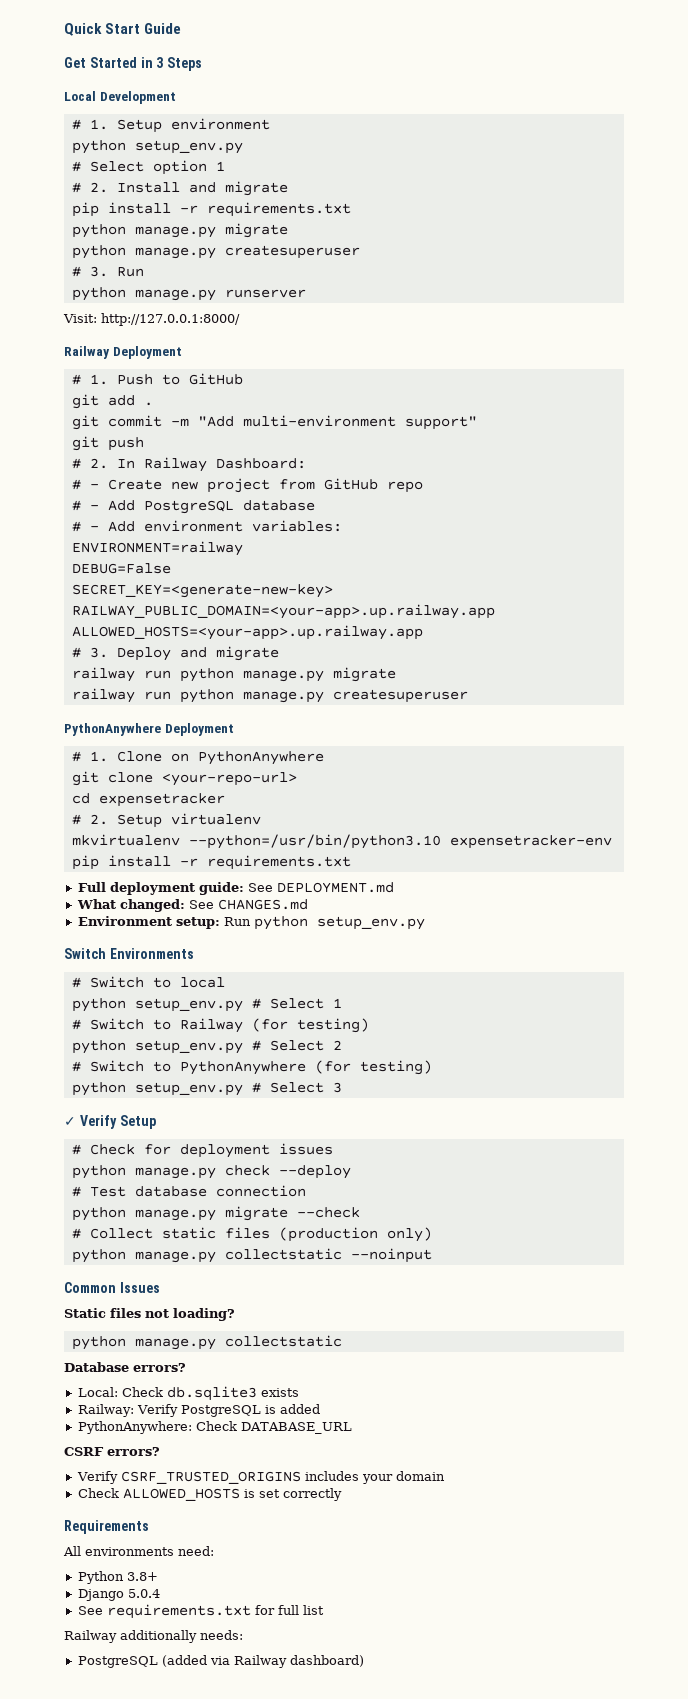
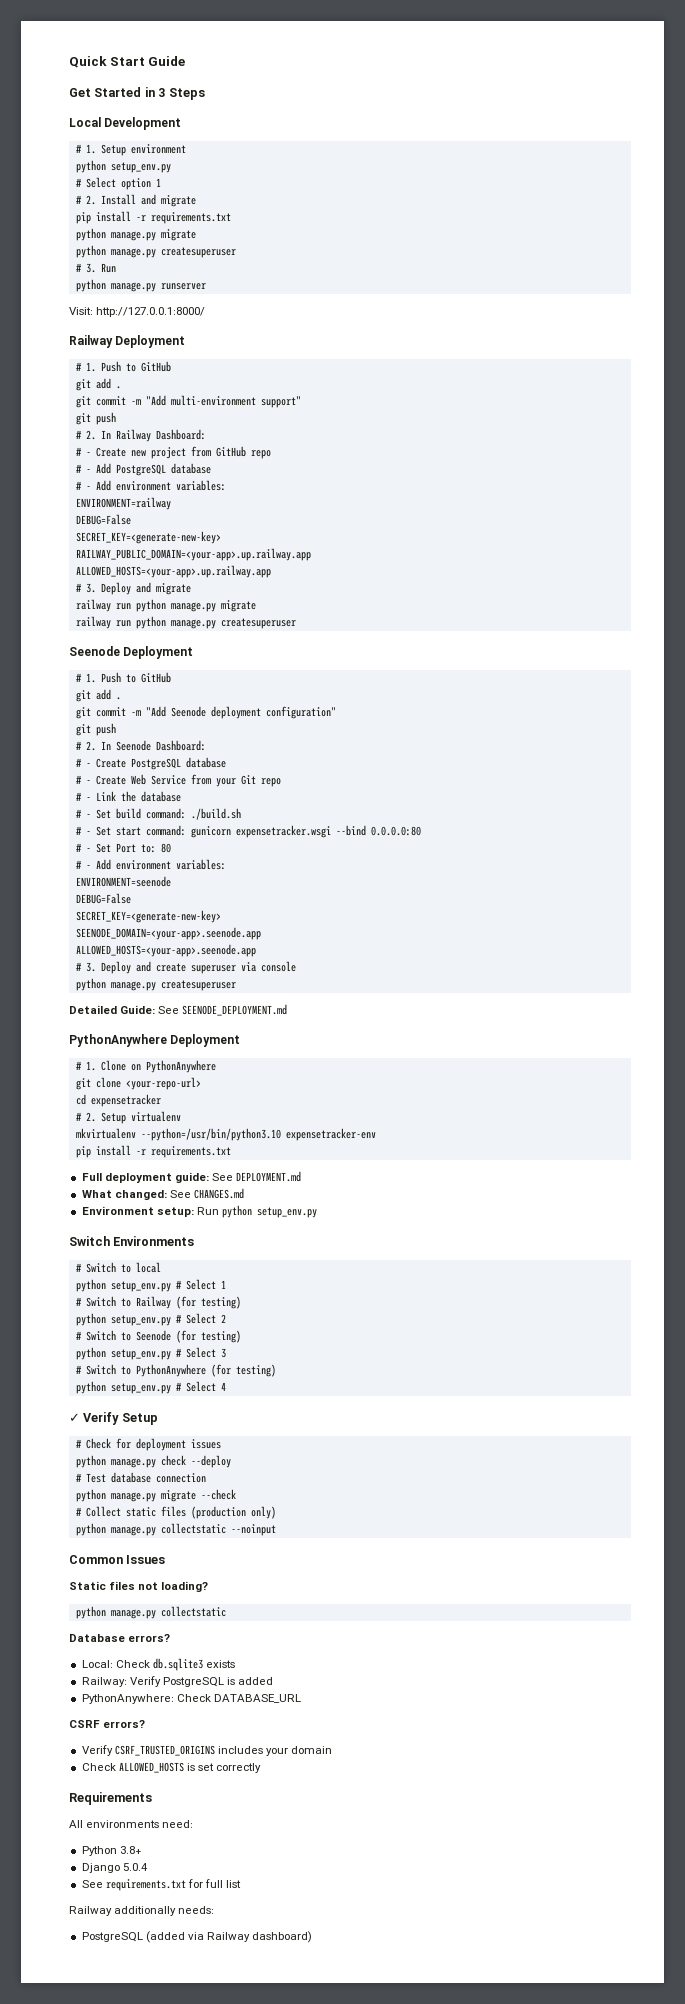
(468, 696) none -> [69,646,194,659] [75,672,171,683] [75,689,121,702] [75,706,336,719] [75,723,116,736] [75,740,206,751] [75,757,226,770] [75,774,281,787] [75,791,181,802] [75,808,241,820] [75,825,421,838] [75,843,171,853] [75,859,226,870] [75,876,171,887] [75,893,131,904] [75,910,221,923] [75,927,261,940] [75,944,256,957] [75,961,296,974] [75,978,236,991] [69,1004,288,1016] // Seenode Deployment // # 1. Push to GitHub // git add . // git commit -m "Add Seenode deployment configuration" // git push // # 2. In Seenode Dashboard: // # - Create PostgreSQL database // # - Create Web Service from your Git repo // # - Link the database // # - Set build command: ./build.sh // # - Set start command: gunicorn expensetracker.wsgi --bind 0.0.0.0:80 // # - Set Port to: 80 // # - Add environment variables: // ENVIRONMENT=seenode // DEBUG=False // SECRET_KEY=<generate-new-key> // SEENODE_DOMAIN=<your-app>.seenode.app // ALLOWED_HOSTS=<your-app>.seenode.app // # 3. Deploy and create superuser via console // python manage.py createsuperuser // Detailed Guide: See SEENODE_DEPLOYMENT.md
(342, 1045) none -> [75,1330,241,1343] [75,1347,226,1360] // # Switch to Seenode (for testing) // python setup_env.py # Select 3
[332,1082,342,1093] 3 -> [220,1382,226,1391] 4

